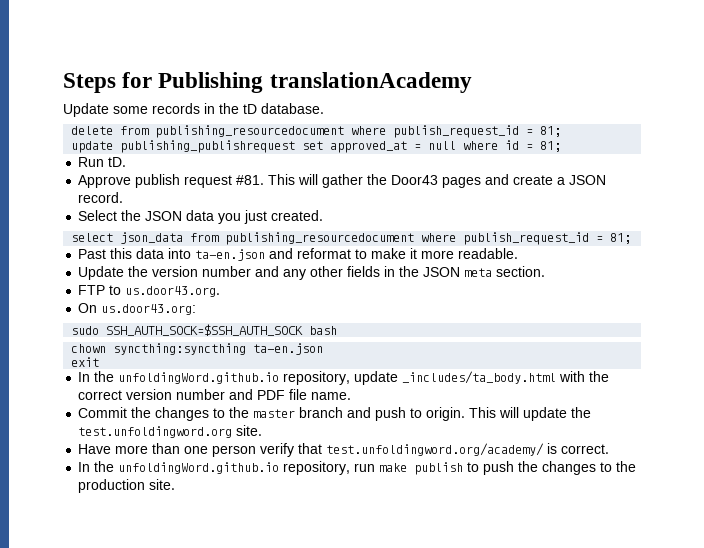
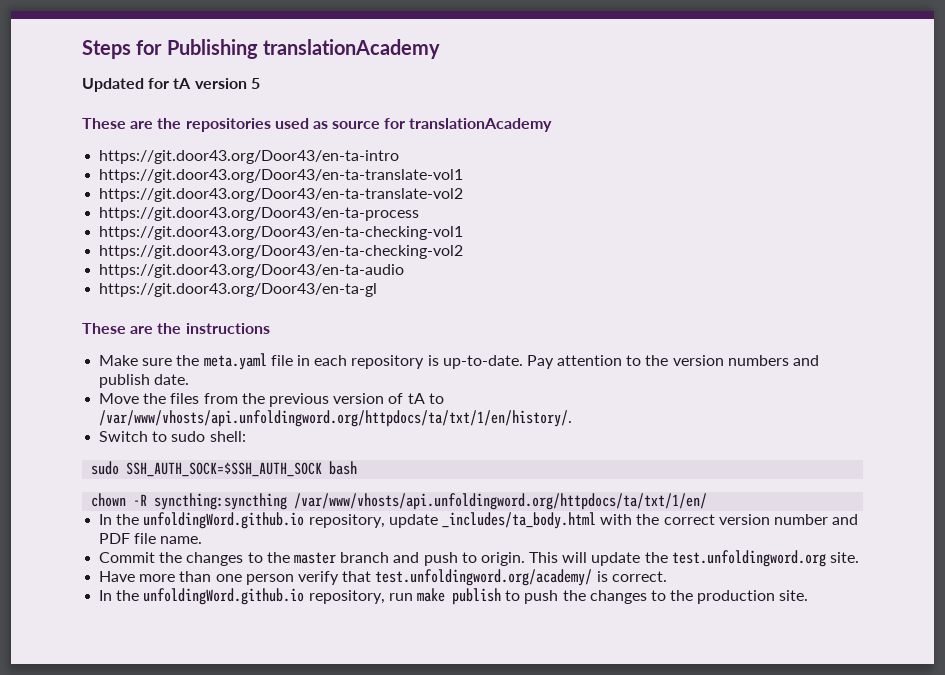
[63,103,324,117] [71,125,562,138] [71,140,562,153] [78,157,127,167] [78,174,607,188] [78,192,124,203] [78,210,324,224] [71,232,632,245] [78,248,519,261] [78,266,546,280] [78,285,221,297] [78,303,197,315] Update some records in the tD database. // delete from publishing_resourcedocument where publish_request_id = 81; // update publishing_publishrequest set approved_at = null where id = 81; // Run tD. // Approve publish request #81. This will gather the Door43 pages and create a JSON record. // Select the JSON data you just created. // select json_data from publishing_resourcedocument where publish_request_id = 81; // Past this data into ta-en.json and reformat to make it more readable. // Update the version number and any other fields in the JSON meta section. // FTP to us.door43.org. // On us.door43.org: -> [82,78,260,92] [82,118,553,132] [99,150,400,164] [99,169,464,183] [99,188,464,202] [99,207,420,221] [99,226,464,240] [99,245,464,259] [99,264,405,278] [99,283,378,297] [82,323,270,334] [99,353,820,370] [99,374,190,388] [99,393,444,407] [99,410,573,427] [99,431,246,442] Updated for tA version 5 // These are the repositories used as source for translationAcademy // https://git.door43.org/Door43/en-ta-intro // https://git.door43.org/Door43/en-ta-translate-vol1 // https://git.door43.org/Door43/en-ta-translate-vol2 // https://git.door43.org/Door43/en-ta-process // https://git.door43.org/Door43/en-ta-checking-vol1 // https://git.door43.org/Door43/en-ta-checking-vol2 // https://git.door43.org/Door43/en-ta-audio // https://git.door43.org/Door43/en-ta-gl // These are the instructions // Make sure the meta.yaml file in each repository is up-to-date. Pay attention to the version numbers and publish date. // Move the files from the previous version of tA to /var/www/vhosts/api.unfoldingword.org/httpdocs/ta/txt/1/en/history/. // Switch to sudo shell:
[113,343,324,355] [71,357,100,367] syncthing:syncthing ta-en.json // exit -> [133,493,708,510] -R syncthing:syncthing /var/www/vhosts/api.unfoldingword.org/httpdocs/ta/txt/1/en/

